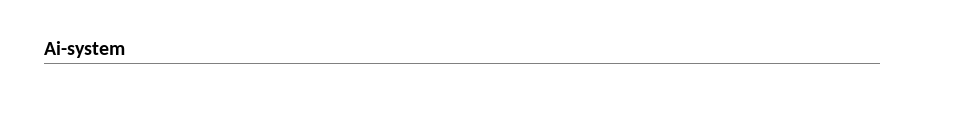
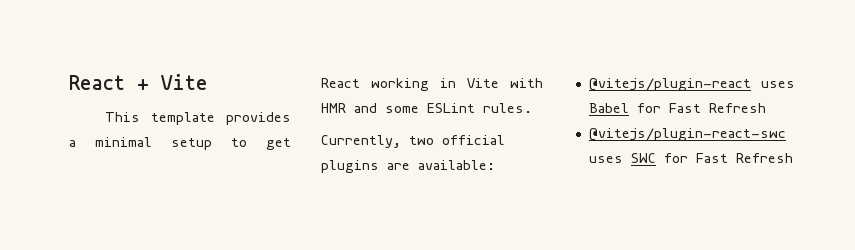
[44,41,125,58] Ai-system -> [69,74,208,90] [104,112,291,125] [69,137,291,150] [321,78,543,91] [321,103,532,113] [321,135,505,148] [321,160,495,173] [588,78,795,91] [588,103,766,113] [588,128,786,141] [588,153,793,163] React + Vite // This template provides a minimal setup to get React working in Vite with HMR and some ESLint rules. // Currently, two official plugins are available: // @vitejs/plugin-react uses Babel for Fast Refresh // @vitejs/plugin-react-swc uses SWC for Fast Refresh

